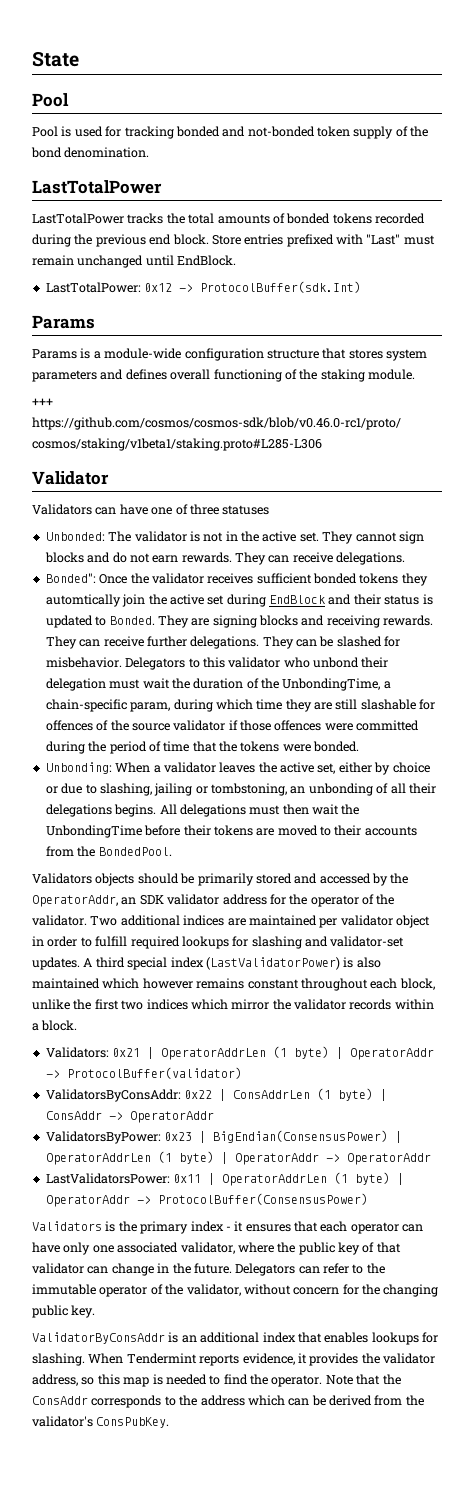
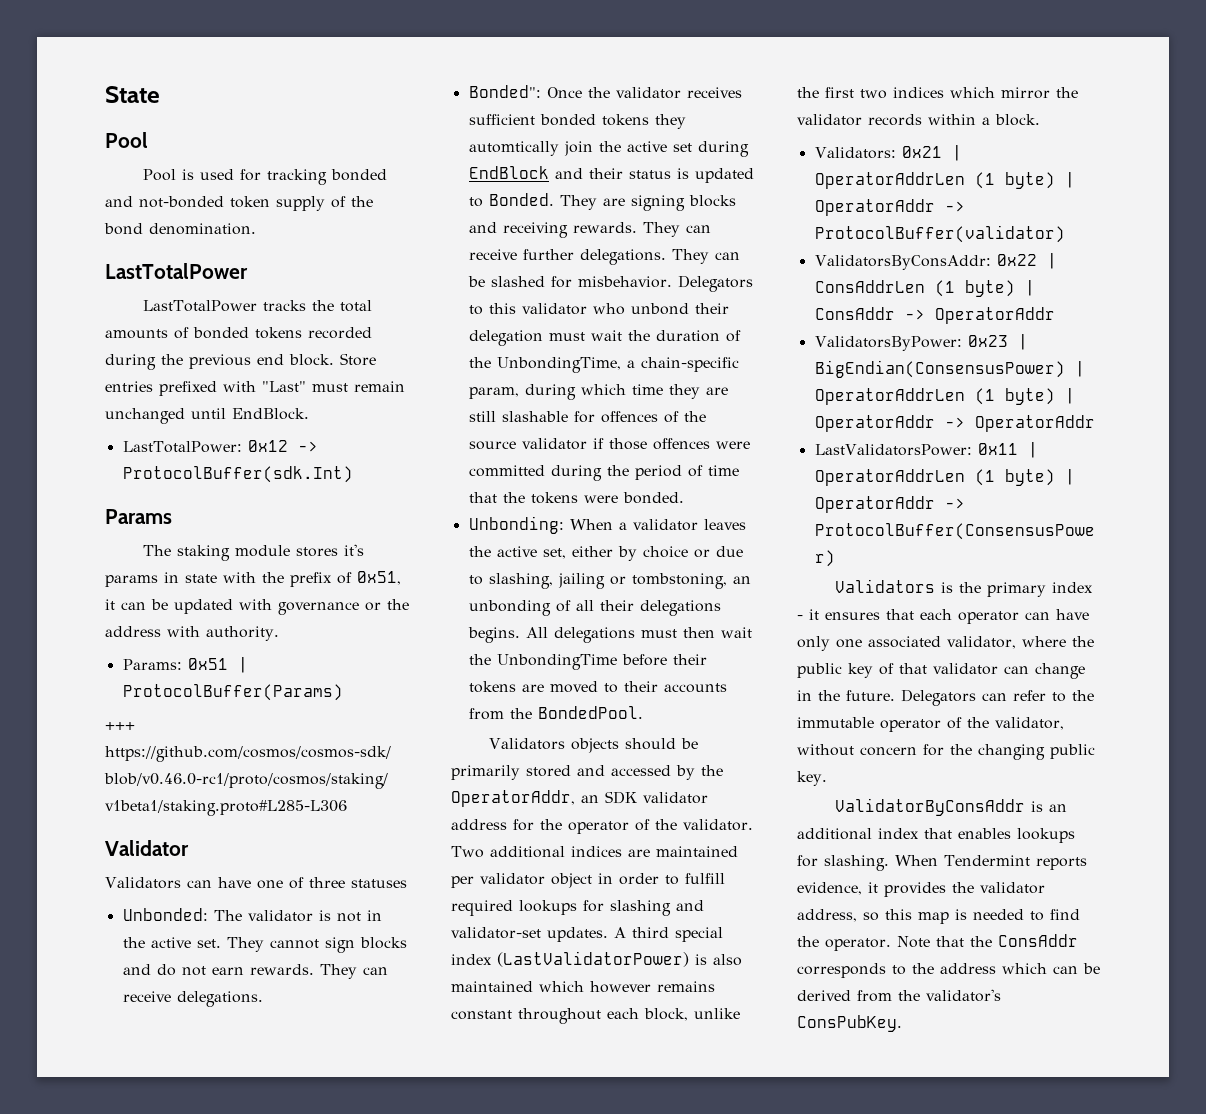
[32,348,427,361] [32,369,415,382] Params is a module-wide configuration structure that stores system parameters and defines overall functioning of the staking module. -> [143,544,365,561] [105,571,401,587] [105,599,409,615] [105,626,279,641] [122,657,248,673] [122,684,343,701] The staking module stores it's params in state with the prefix of 0x51, it can be updated with governance or the address with authority. // Params: 0x51 | ProtocolBuffer(Params)

